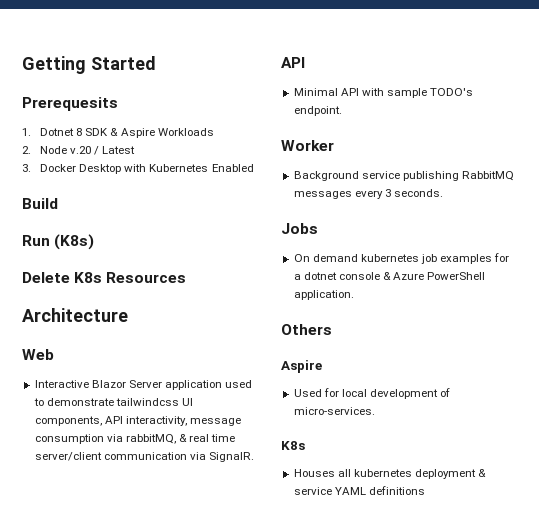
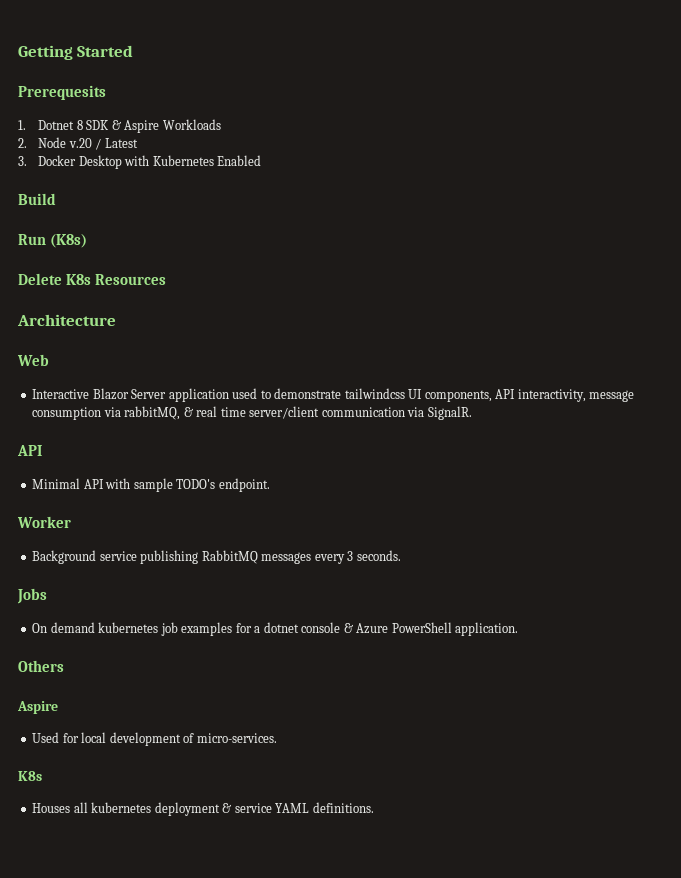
[368,486,425,495] definitions -> [312,802,374,813] definitions.

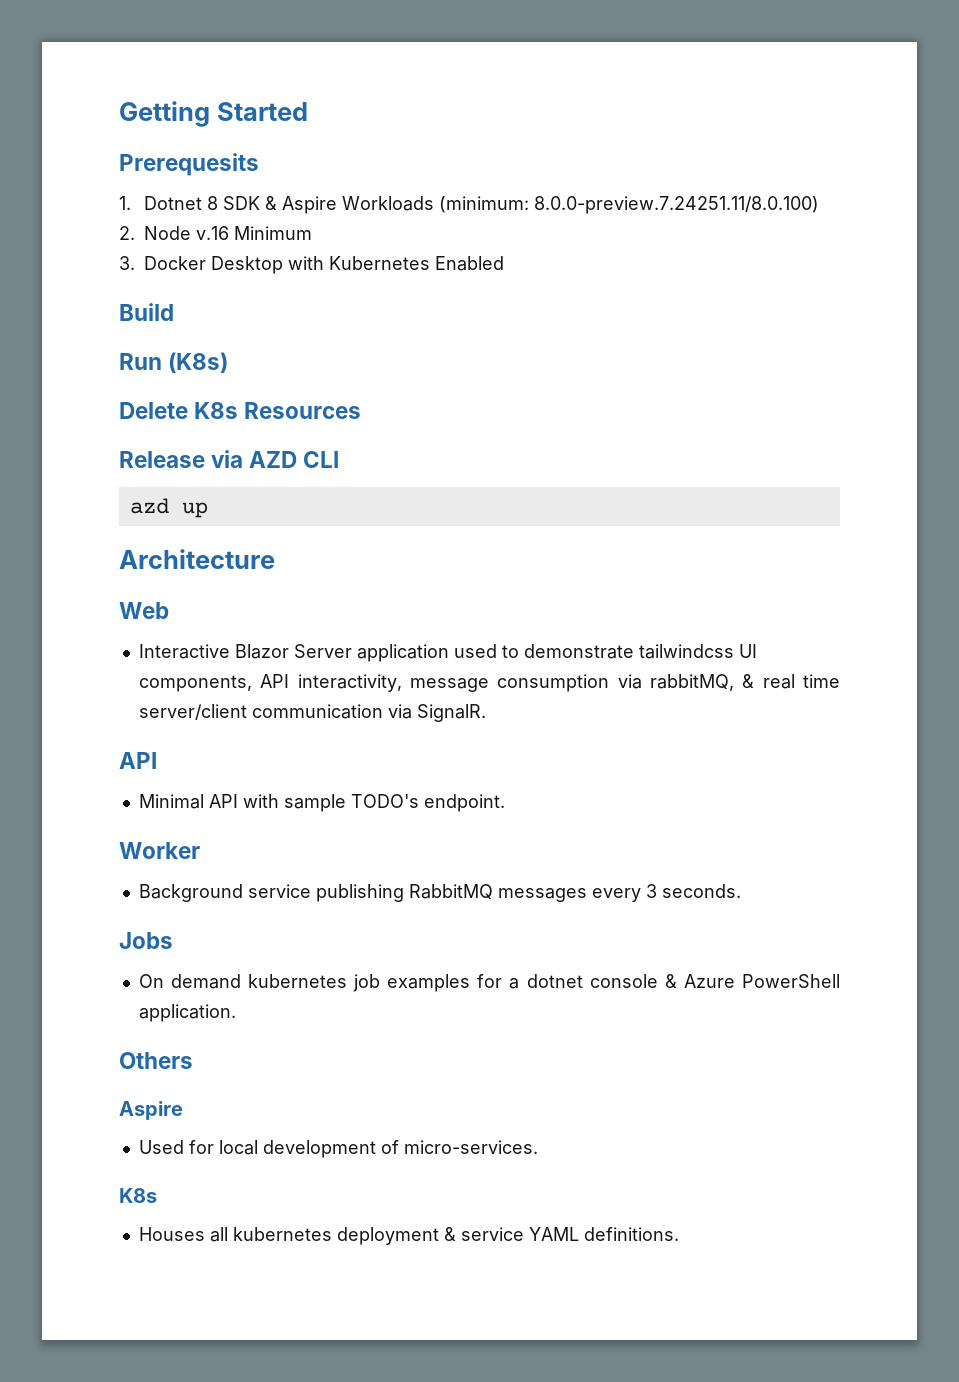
(221, 124) none -> [439,196,820,214] (minimum: 8.0.0-preview.7.24251.11/8.0.100)
[68,138,138,150] v.20 / Latest -> [196,226,313,240] v.16 Minimum
(167, 279) none -> [119,450,340,468] [129,498,208,518] // Release via AZD CLI // azd up

